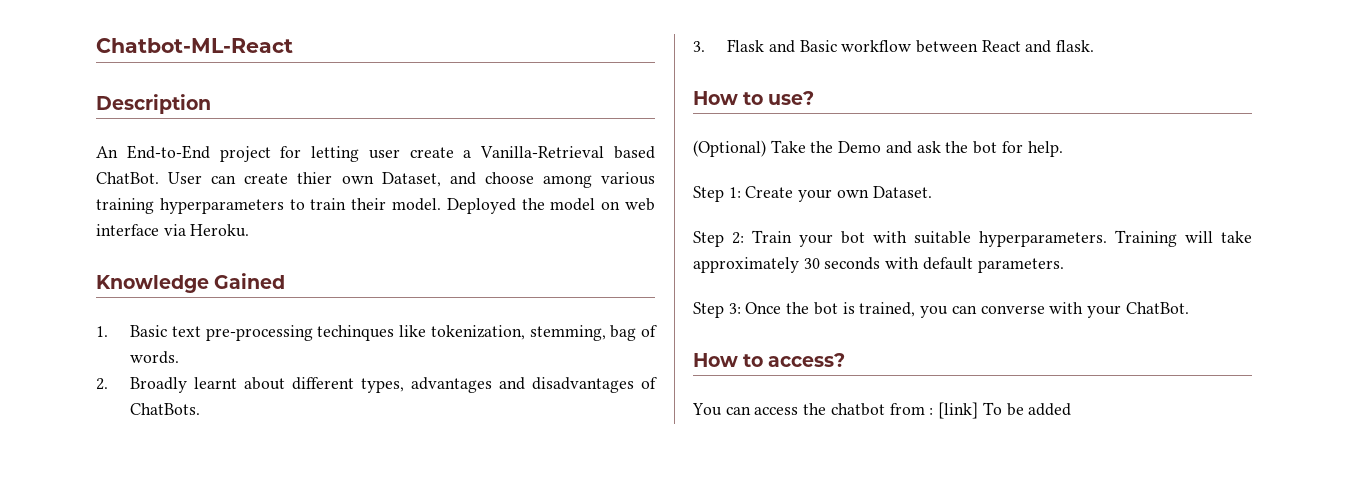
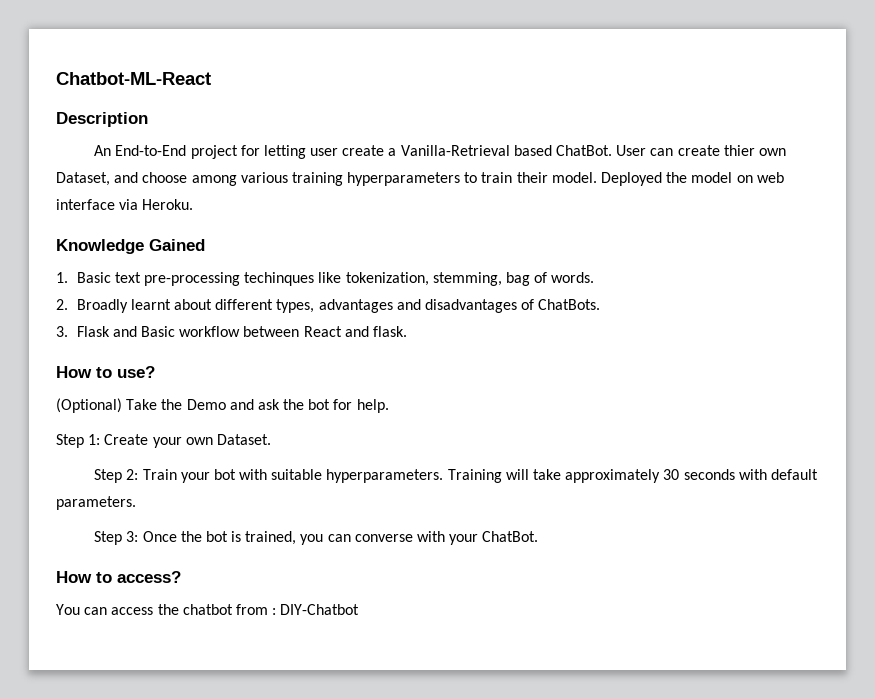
[938,402,1072,419] [link] To be added -> [280,604,360,615] DIY-Chatbot

